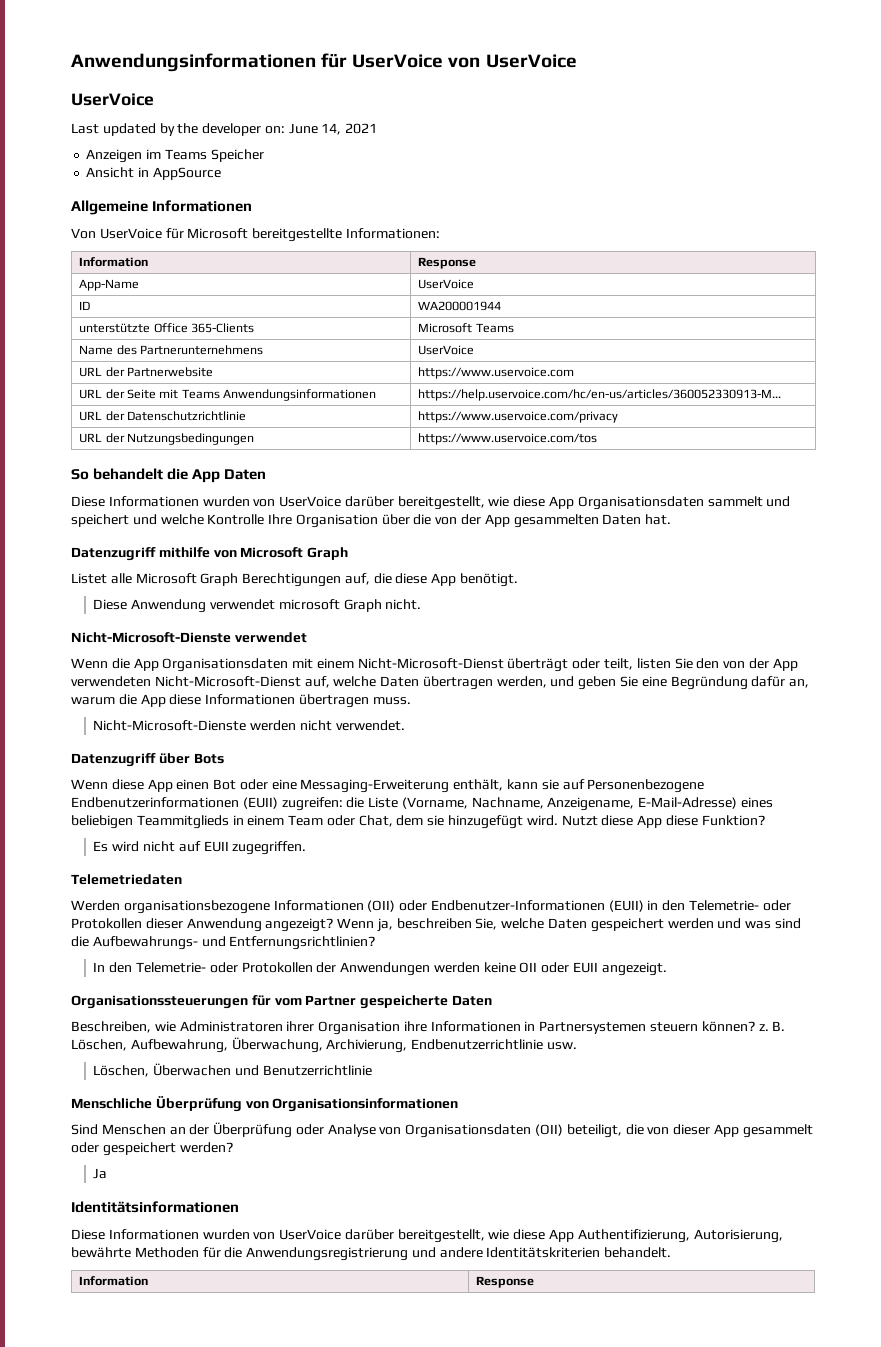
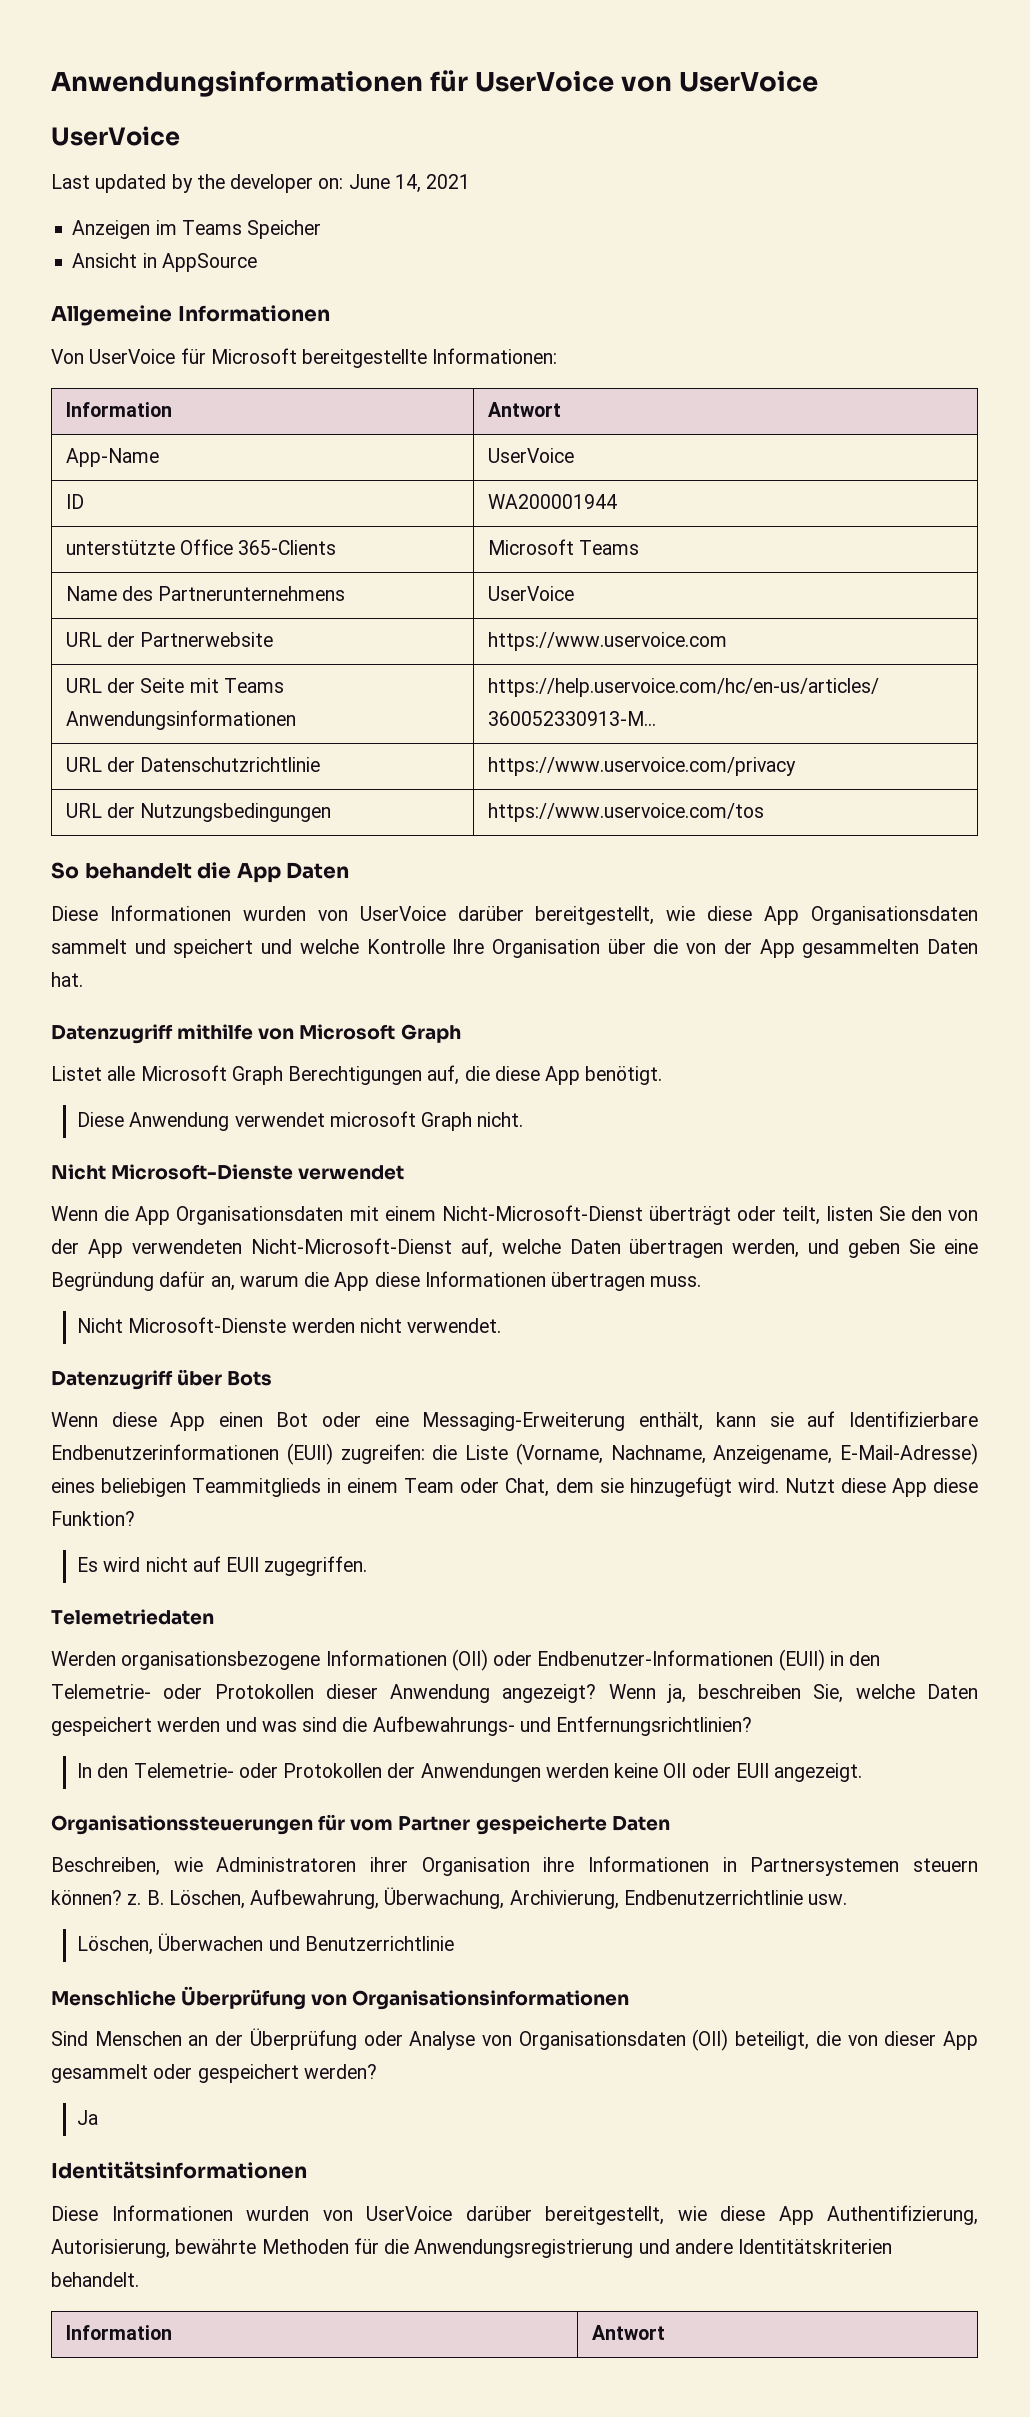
[418,257,477,269] Response -> [487,402,561,417] Antwort
[71,632,231,643] Nicht-Microsoft-Dienste -> [51,1164,294,1180] Nicht Microsoft-Dienste
[93,720,247,731] Nicht-Microsoft-Dienste -> [76,1317,287,1333] Nicht Microsoft-Dienste
[587,779,705,793] Personenbezogene -> [849,1411,979,1427] Identifizierbare
[476,1276,535,1288] Response -> [591,2325,665,2340] Antwort

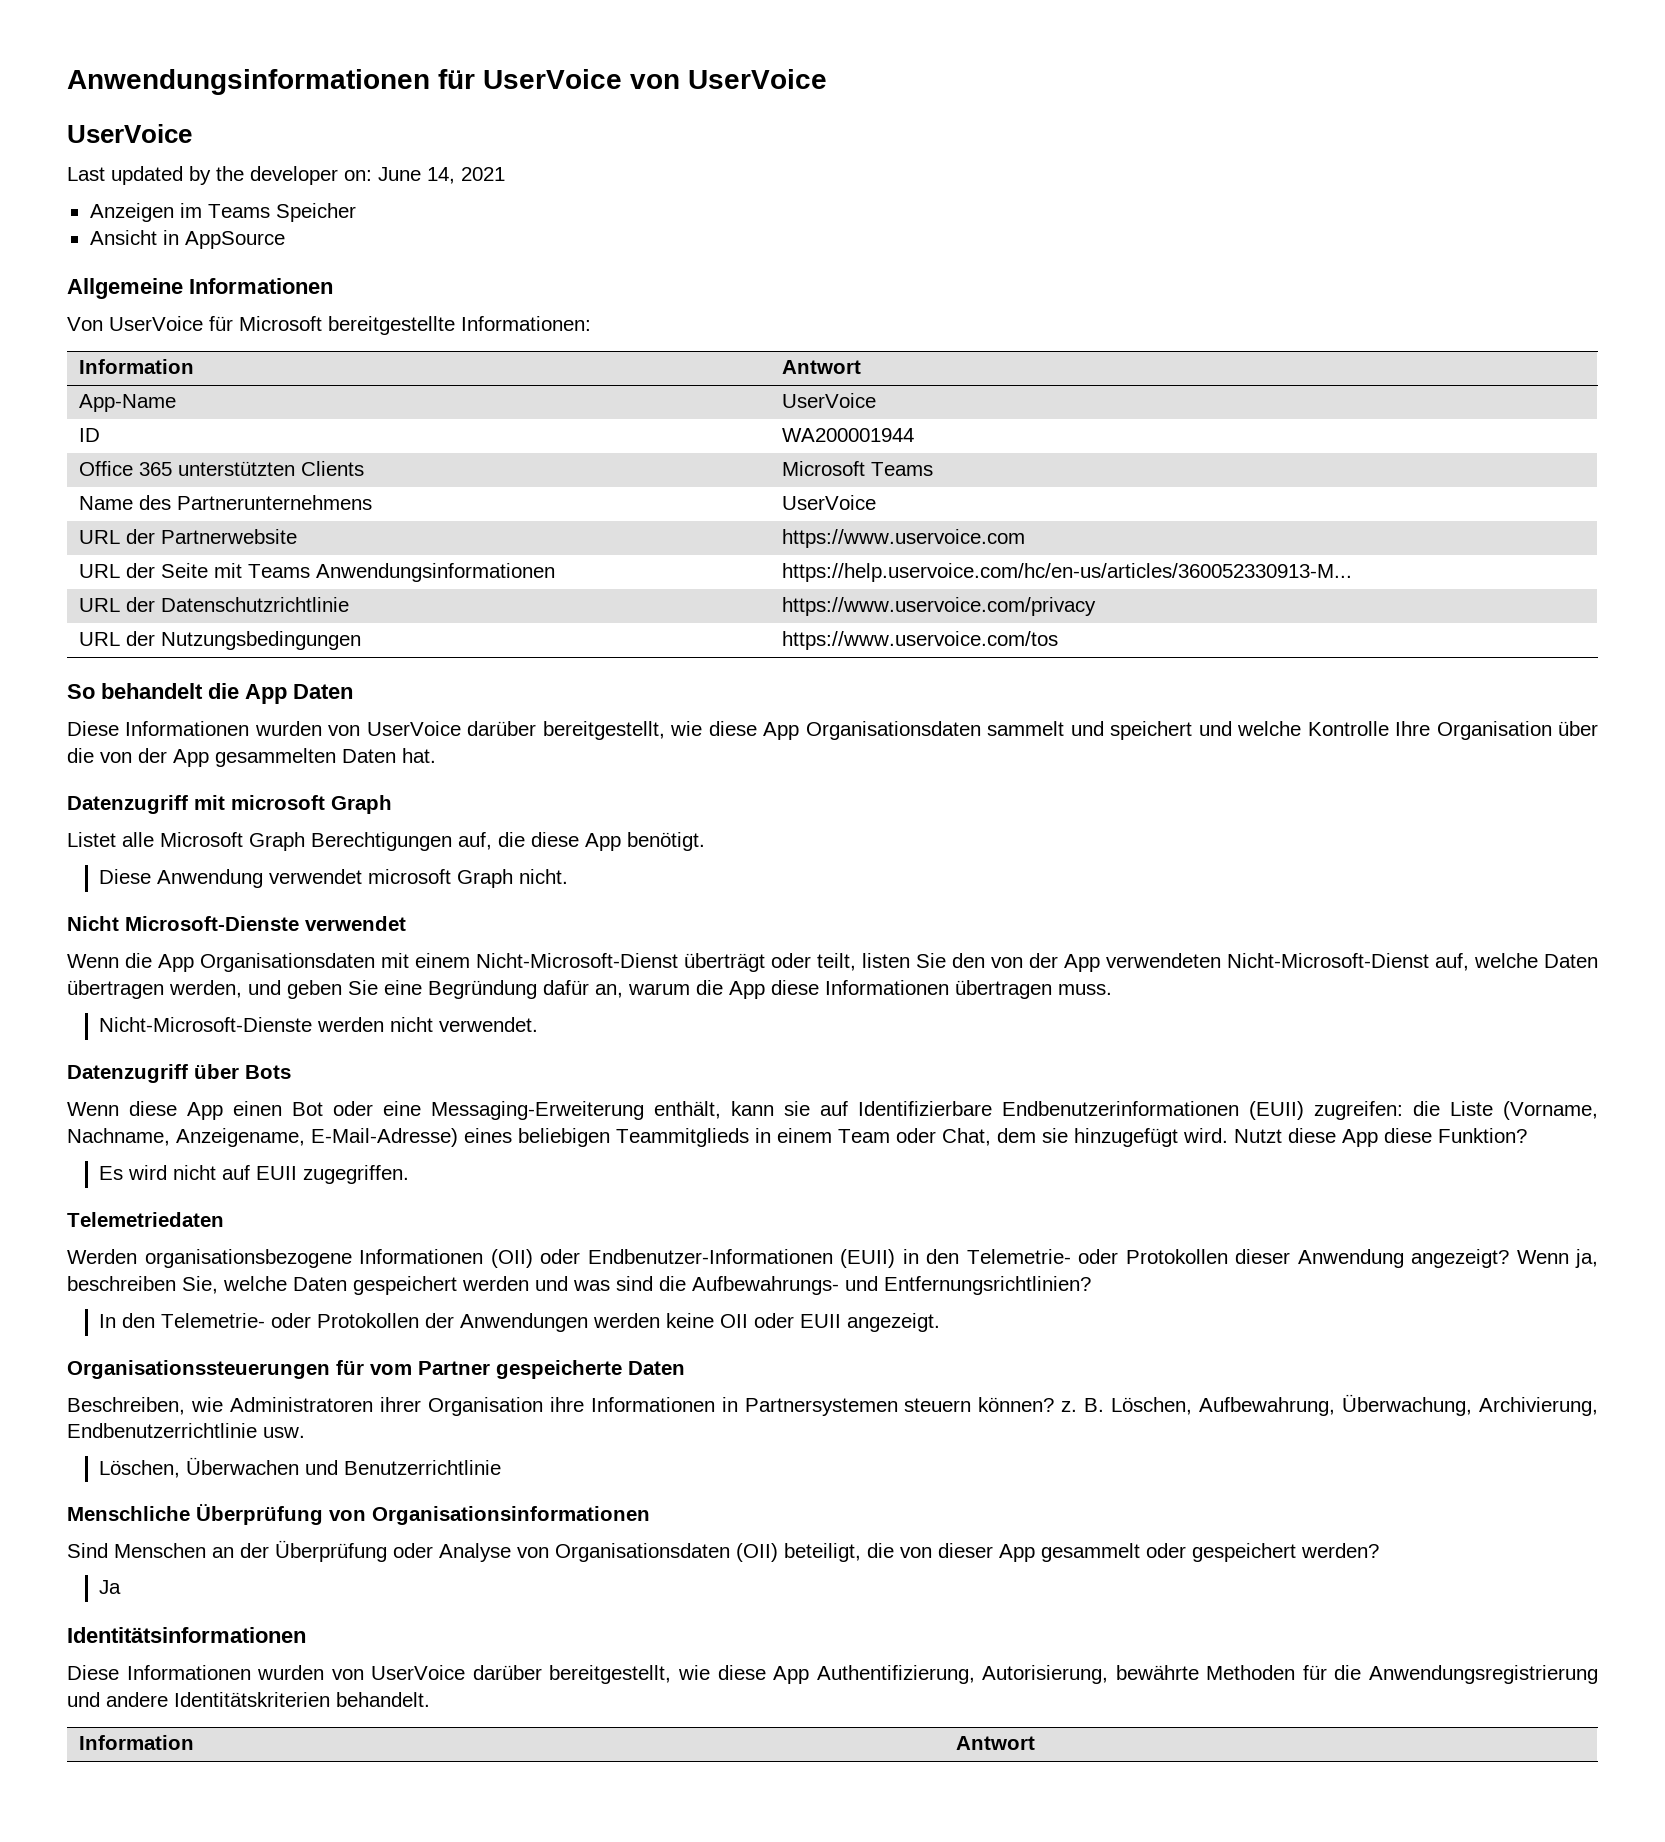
[65,539,337,555] unterstützte Office 365-Clients -> [79,461,365,476] Office 365 unterstützten Clients
[177,1024,396,1040] mithilfe von Microsoft -> [194,795,325,810] mit microsoft
[76,1317,287,1333] Nicht Microsoft-Dienste -> [99,1017,313,1032] Nicht-Microsoft-Dienste

